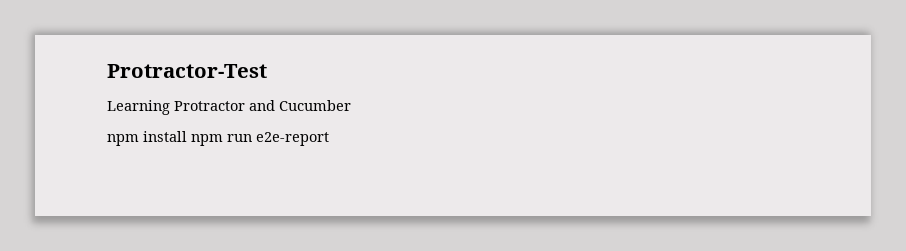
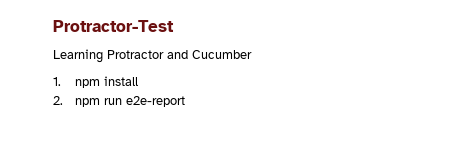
(351, 105) none -> [53,77,61,86] 1.
(187, 136) none -> [53,96,63,105] // 2.

